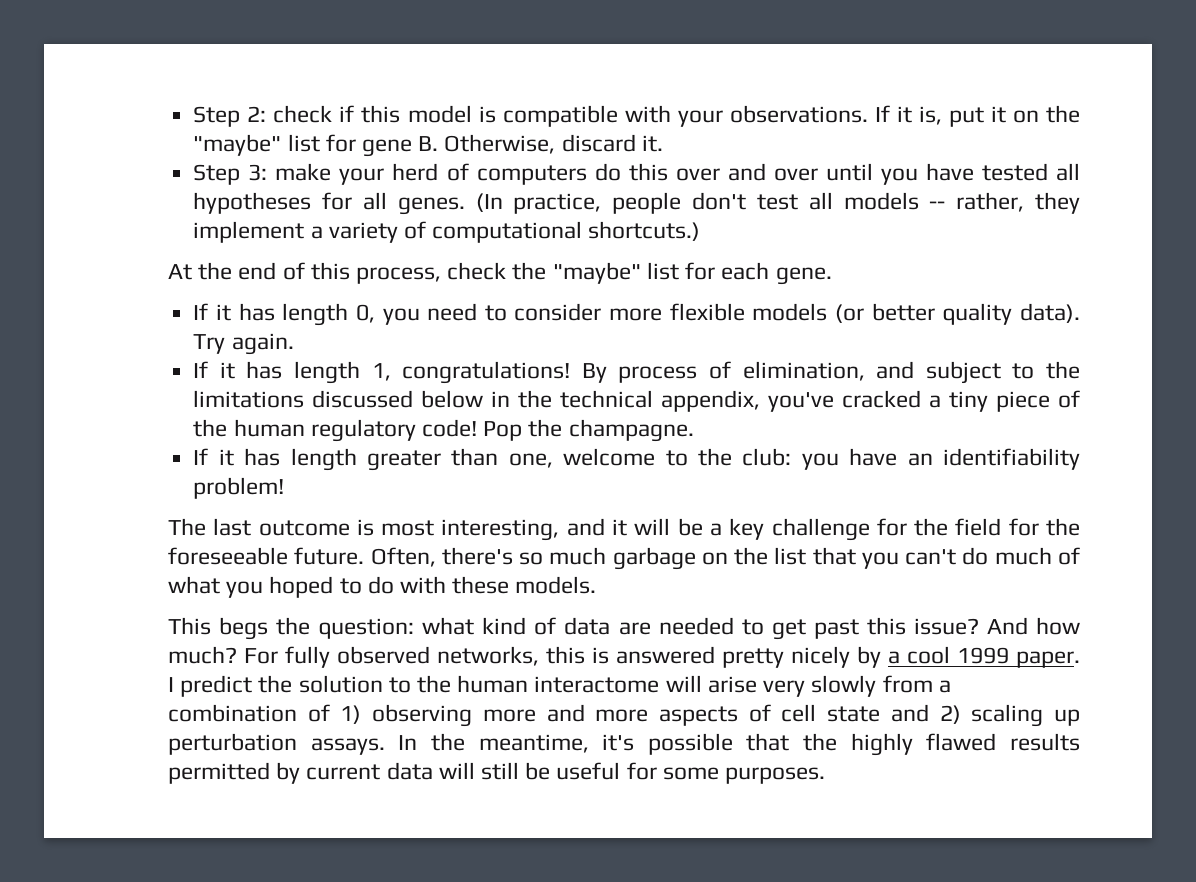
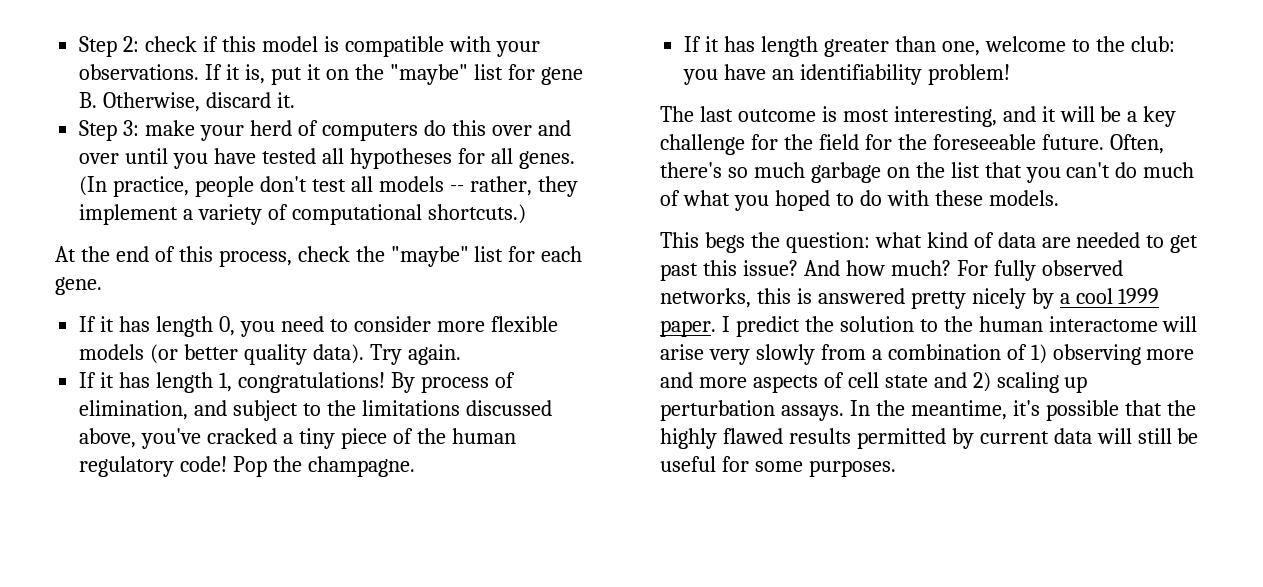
[421,390,761,412] below in the technical appendix, -> [79,428,137,448] above,

